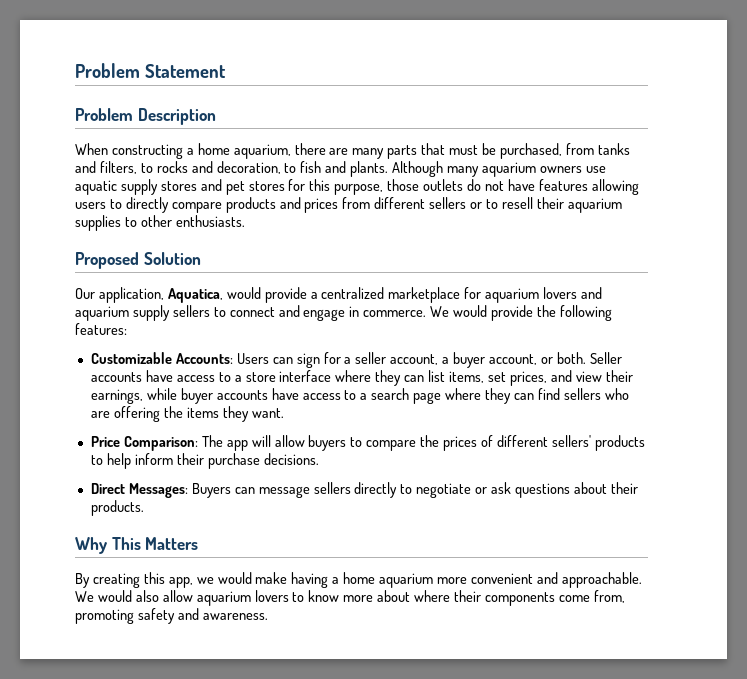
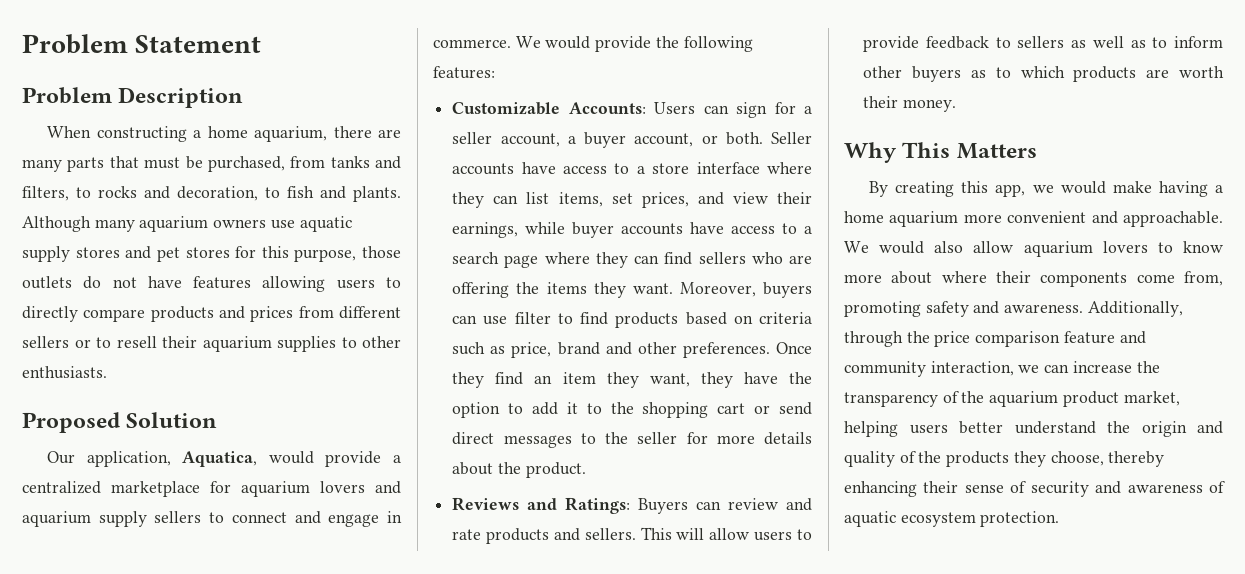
[90,435,645,451] [90,453,319,469] [90,482,638,498] [90,500,144,516] // Price Comparison: The app will allow buyers to compare the prices of different sellers' products to help inform their purchase decisions. // Direct Messages: Buyers can message sellers directly to negotiate or ask questions about their products. -> [679,282,812,298] [452,312,812,328] [452,342,812,358] [452,372,812,388] [452,402,812,418] [452,432,812,448] [452,462,586,478] [452,497,812,514] [452,527,812,544] [863,36,1223,52] [863,66,1224,82] [863,96,956,112] Moreover, buyers can use filter to find products based on criteria such as price, brand and other preferences. Once they find an item they want, they have the option to add it to the shopping cart or send direct messages to the seller for more details about the product. // Reviews and Ratings: Buyers can review and rate products and sellers. This will allow users to provide feedback to sellers as well as to inform other buyers as to which products are worth their money.
(268, 616) none -> [1087,301,1183,317] [844,331,1146,347] [844,361,1160,377] [844,391,1180,407] [844,421,1223,437] [844,451,1165,467] [844,481,1225,497] [844,511,1060,527] Additionally, through the price comparison feature and community interaction, we can increase the transparency of the aquarium product market, helping users better understand the origin and quality of the products they choose, thereby enhancing their sense of security and awareness of aquatic ecosystem protection.

